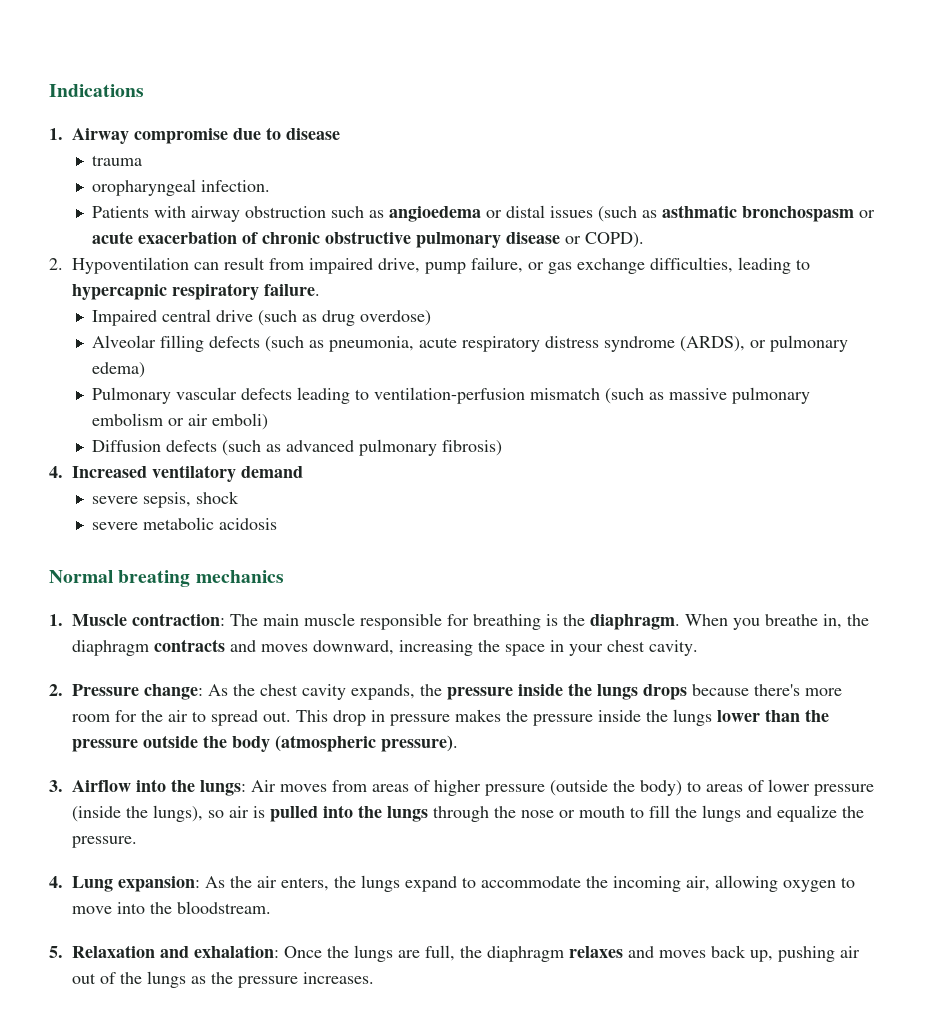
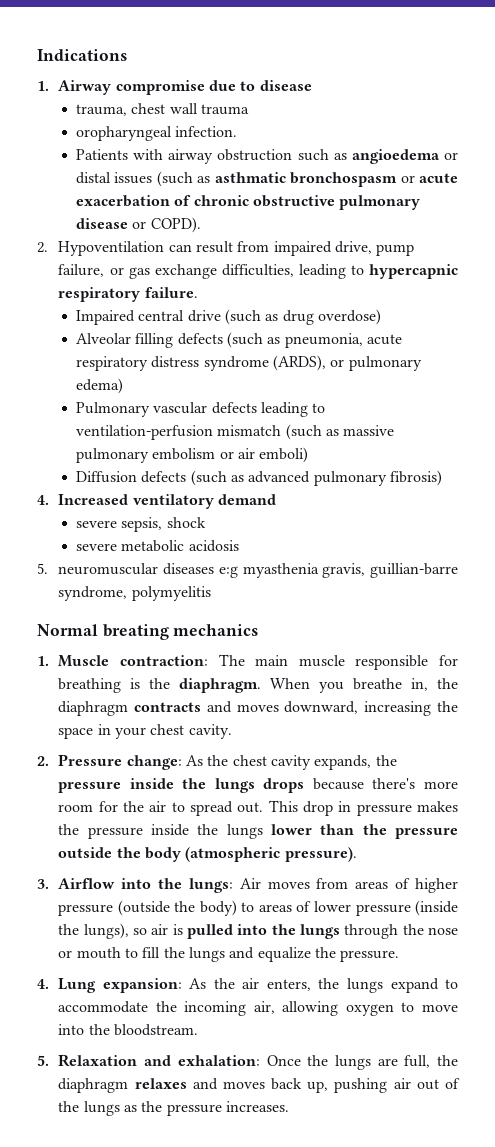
(341, 134) none -> [76,103,198,116] trauma, chest wall
(278, 524) none -> [37,563,458,578] [58,586,211,601] // 5. neuromuscular diseases e:g myasthenia gravis, guillian-barre syndrome, polymyelitis

